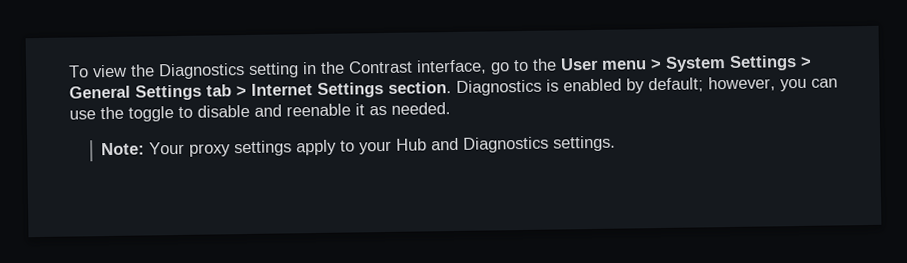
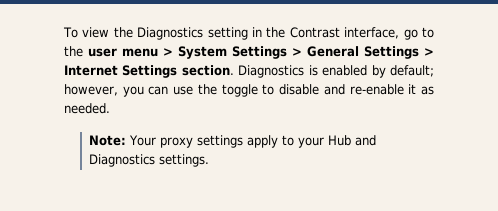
[560,57,599,71] User -> [88,48,117,57] user
[206,84,232,97] tab -> (419, 52) none
[286,103,351,117] reenable -> [349,84,404,95] re-enable

